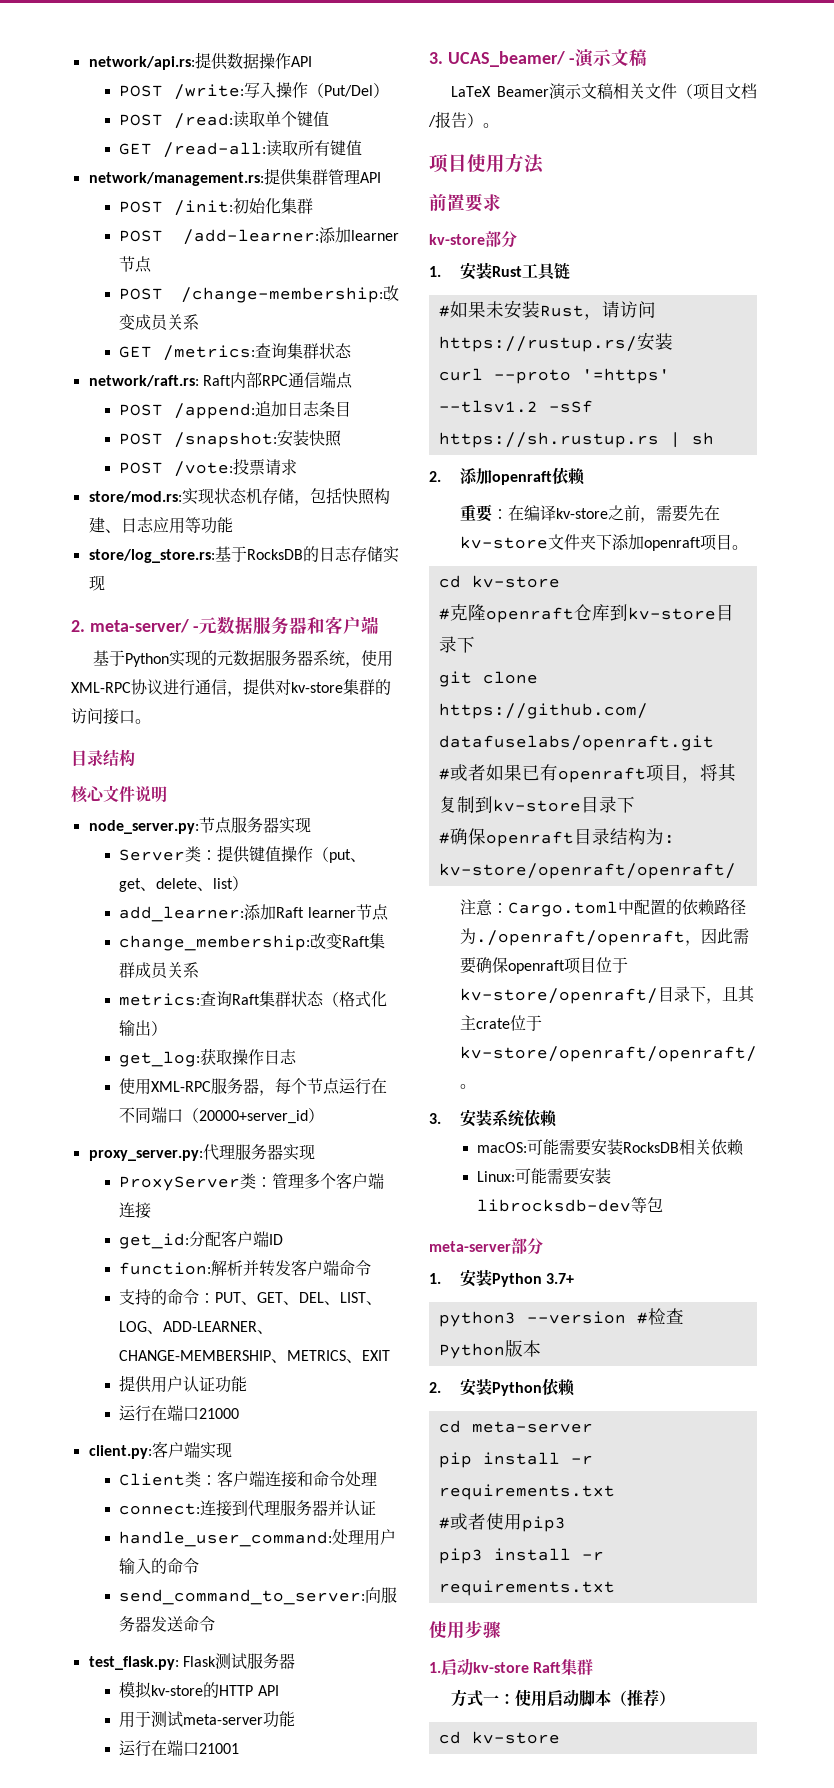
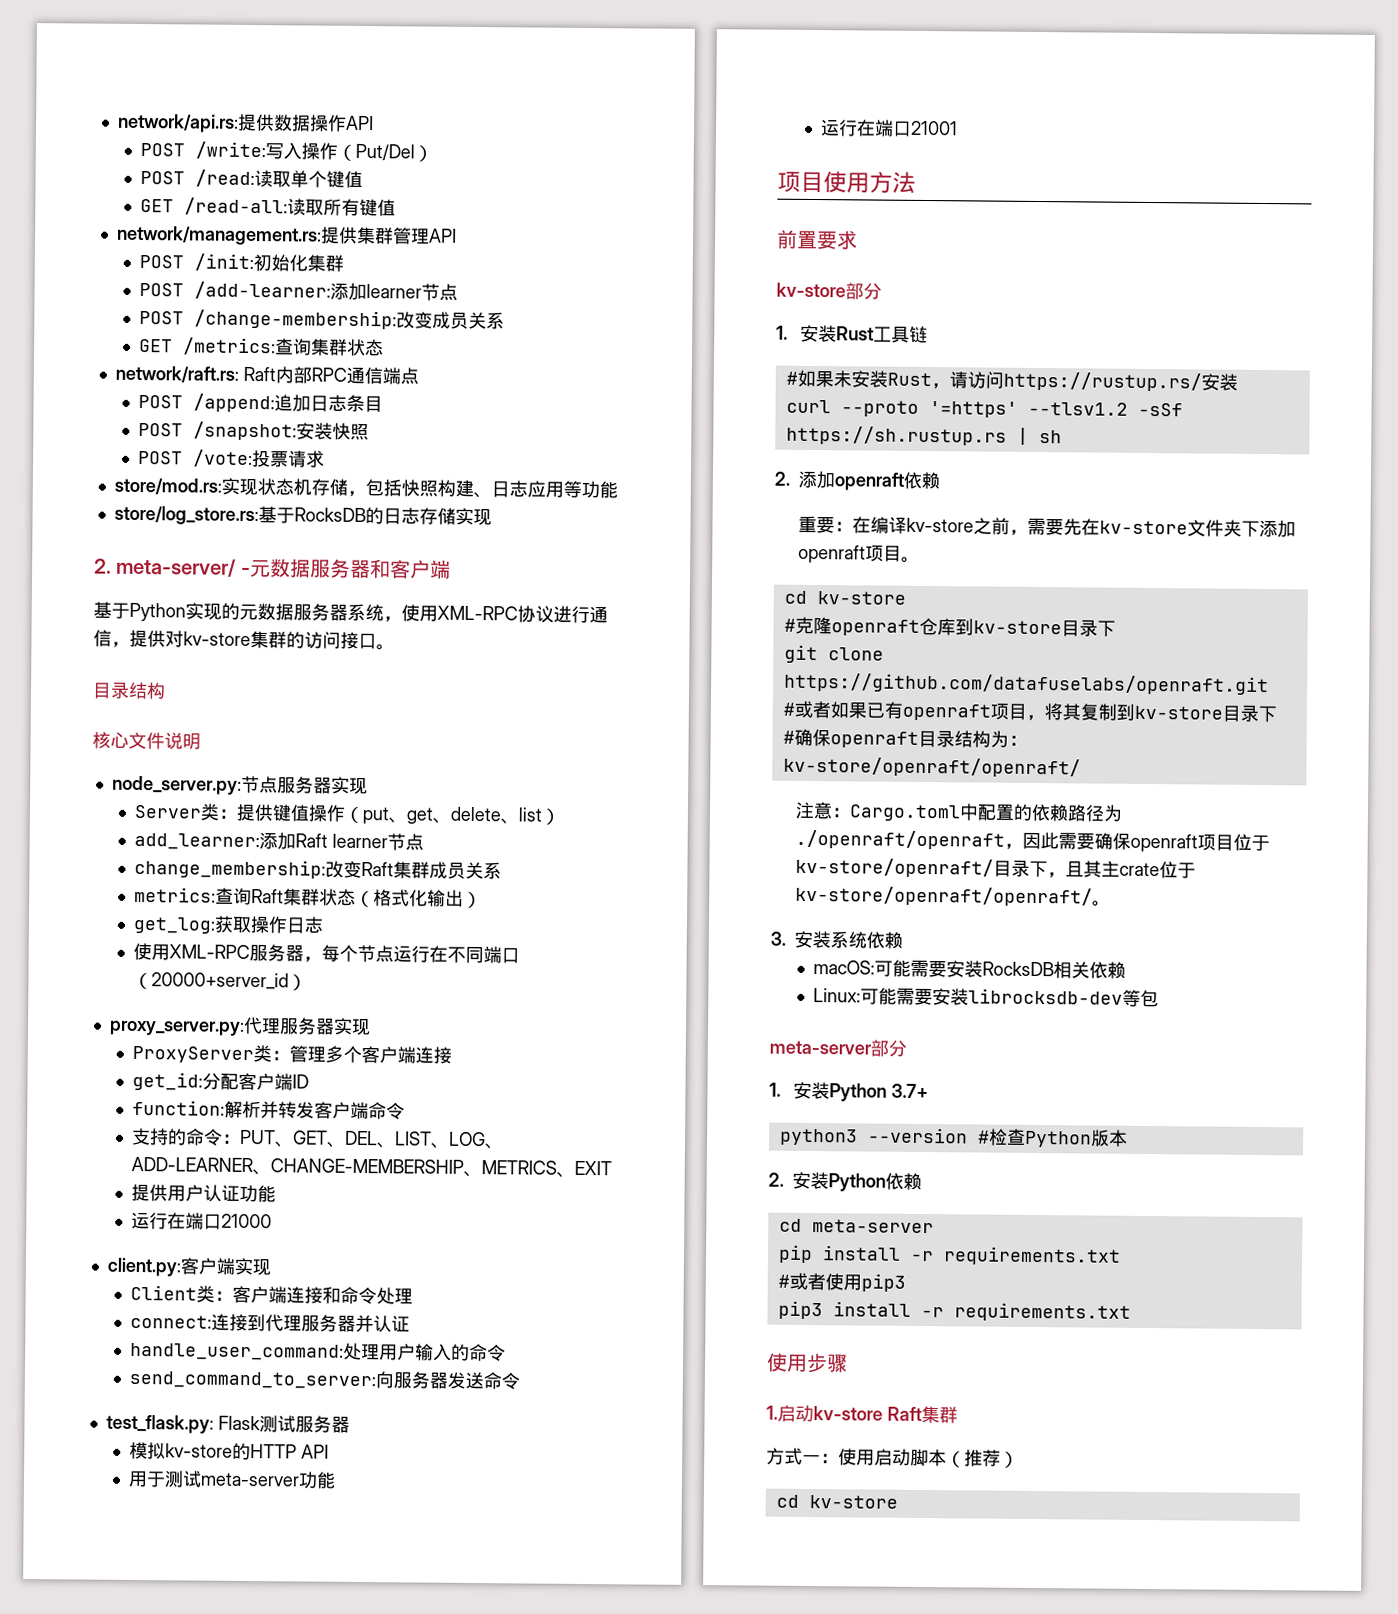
[429,49,648,68] [450,83,757,100] [428,111,499,128] // 3. UCAS_beamer/ -演示文稿 // LaTeX Beamer演示文稿相关文件（项目文档/报告）。 -> (959, 128) none

